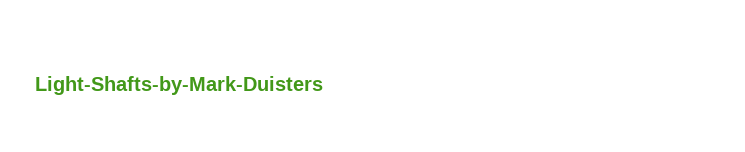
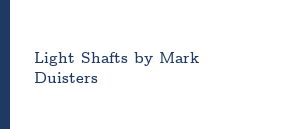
[35,76,323,95] Light-Shafts-by-Mark-Duisters -> [34,52,199,66] [34,72,98,83] Light Shafts by Mark Duisters

